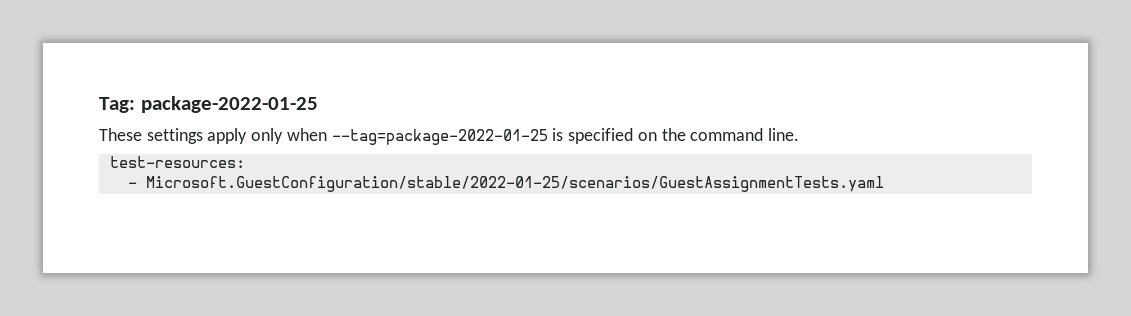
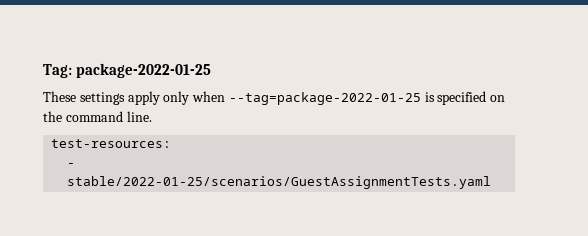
[145,176,884,192] Microsoft.GuestConfiguration/stable/2022-01-25/scenarios/GuestAssignmentTests.yaml -> [67,176,492,189] stable/2022-01-25/scenarios/GuestAssignmentTests.yaml

